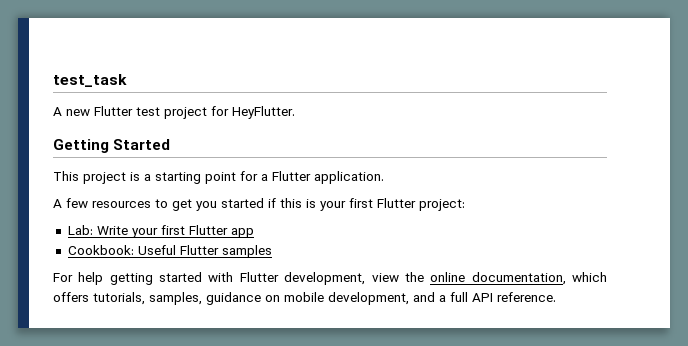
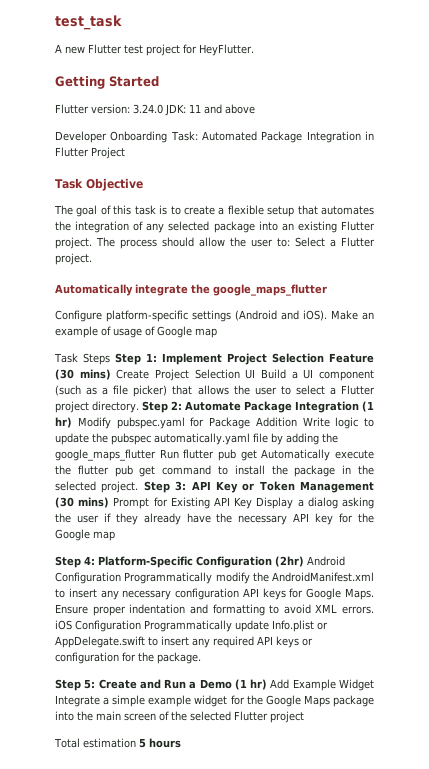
[53,171,384,184] [53,198,465,211] [67,225,254,238] [67,245,272,258] [53,272,608,285] [53,292,556,305] This project is a starting point for a Flutter application. // A few resources to get you started if this is your first Flutter project: // Lab: Write your first Flutter app // Cookbook: Useful Flutter samples // For help getting started with Flutter development, view the online documentation, which offers tutorials, samples, guidance on mobile development, and a full API reference. -> [55,104,255,116] [55,131,374,143] [55,147,125,159] [55,178,143,191] [54,205,374,217] [55,221,375,233] [55,237,375,249] [55,253,92,265] [55,284,327,296] [55,310,374,322] [55,326,217,338] [54,353,374,365] [55,369,374,381] [55,385,375,397] [55,401,374,413] [55,417,374,429] [55,433,338,445] [55,449,374,461] [55,465,375,477] [55,481,374,493] [55,497,374,509] [55,513,375,525] [55,529,115,541] [55,556,345,568] [55,572,374,584] [55,588,374,600] [55,604,374,616] [55,620,328,632] [55,636,313,648] [55,652,201,664] [55,679,374,691] [55,695,374,707] [55,711,304,723] [54,738,181,748] Flutter version: 3.24.0 JDK: 11 and above // Developer Onboarding Task: Automated Package Integration in Flutter Project // Task Objective // The goal of this task is to create a flexible setup that automates the integration of any selected package into an existing Flutter project. The process should allow the user to: Select a Flutter project. // Automatically integrate the google_maps_flutter // Configure platform-specific settings (Android and iOS). Make an example of usage of Google map // Task Steps Step 1: Implement Project Selection Feature (30 mins) Create Project Selection UI Build a UI component (such as a file picker) that allows the user to select a Flutter project directory. Step 2: Automate Package Integration (1 hr) Modify pubspec.yaml for Package Addition Write logic to update the pubspec automatically.yaml file by adding the google_maps_flutter Run flutter pub get Automatically execute the flutter pub get command to install the package in the selected project. Step 3: API Key or Token Management (30 mins) Prompt for Existing API Key Display a dialog asking the user if they already have the necessary API key for the Google map // Step 4: Platform-Specific Configuration (2hr) Android Configuration Programmatically modify the AndroidManifest.xml to insert any necessary configuration API keys for Google Maps. Ensure proper indentation and formatting to avoid XML errors. iOS Configuration Programmatically update Info.plist or AppDelegate.swift to insert any required API keys or configuration for the package. // Step 5: Create and Run a Demo (1 hr) Add Example Widget Integrate a simple example widget for the Google Maps package into the main screen of the selected Flutter project // Total estimation 5 hours

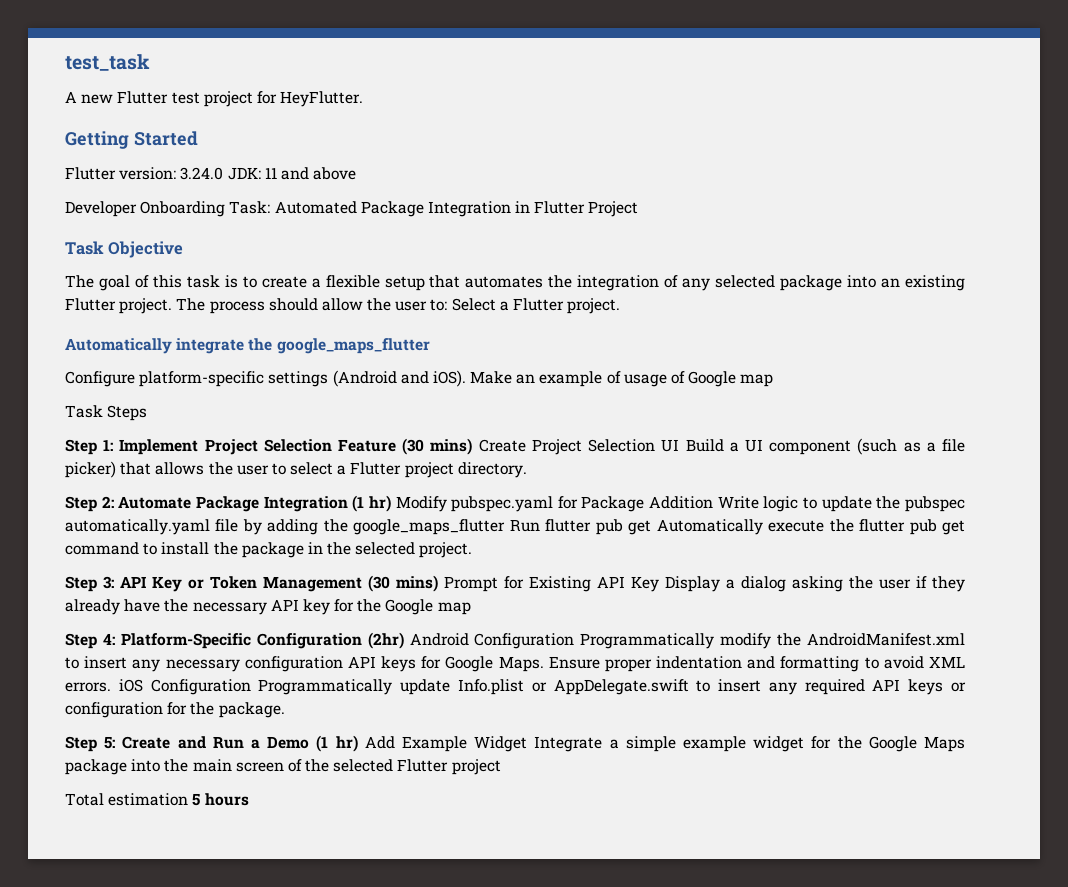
(110, 359) none -> (148, 413) //
(140, 407) none -> (527, 470) //
(139, 487) none -> (473, 550) //

